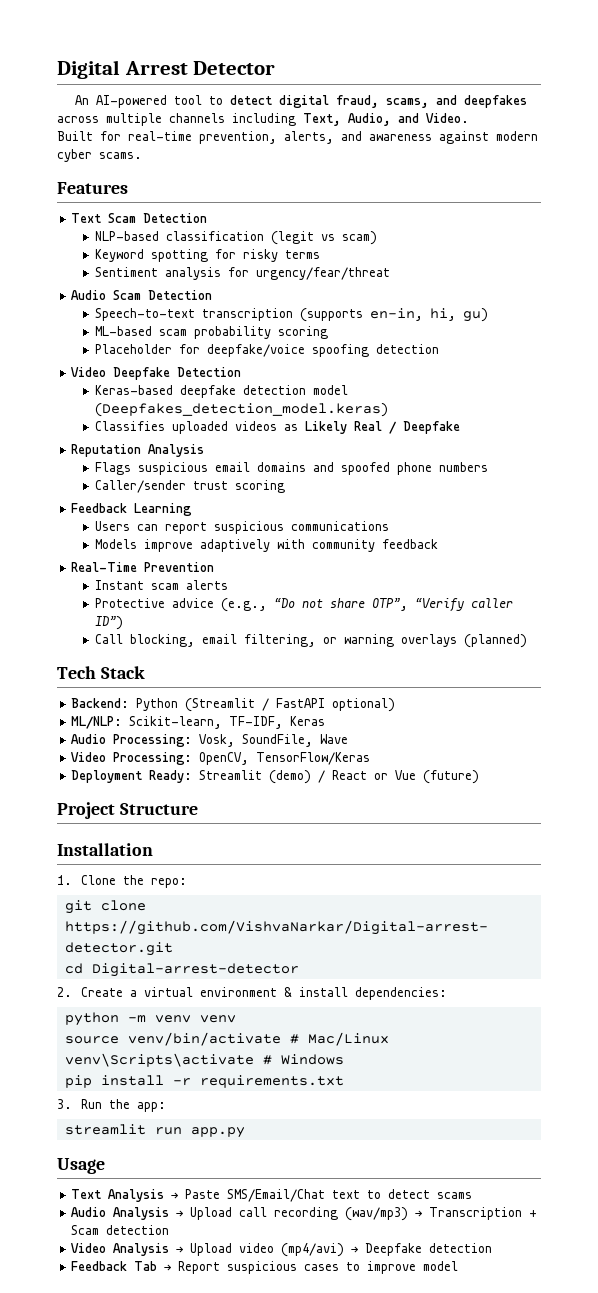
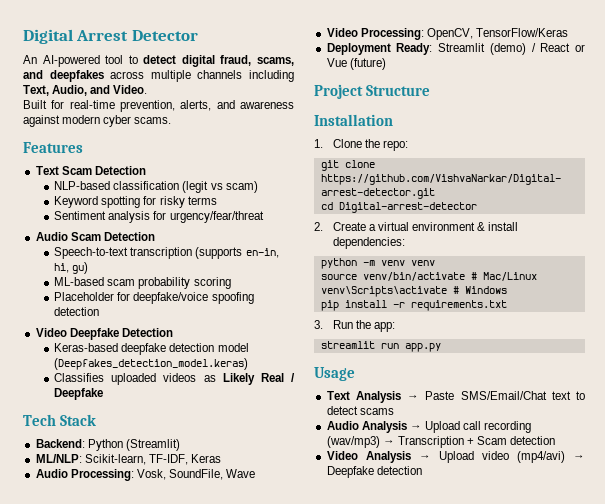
[71,444,205,457] [95,462,489,475] [95,480,286,493] [71,503,193,516] [95,521,390,534] [95,539,439,552] [71,562,215,572] [95,580,229,590] [95,598,514,612] [95,616,124,630] [95,634,528,648] // Reputation Analysis // Flags suspicious email domains and spoofed phone numbers // Caller/sender trust scoring // Feedback Learning // Users can report suspicious communications // Models improve adaptively with community feedback // Real-Time Prevention // Instant scam alerts // Protective advice (e.g., “Do not share OTP”, “Verify caller ID”) // Call blocking, email filtering, or warning overlays (planned) -> (104, 394) none
[185,698,396,712] (Streamlit / FastAPI optional) -> [125,439,180,451] (Streamlit)
[71,1261,459,1274] // Feedback Tab → Report suspicious cases to improve model -> (422, 470) none

